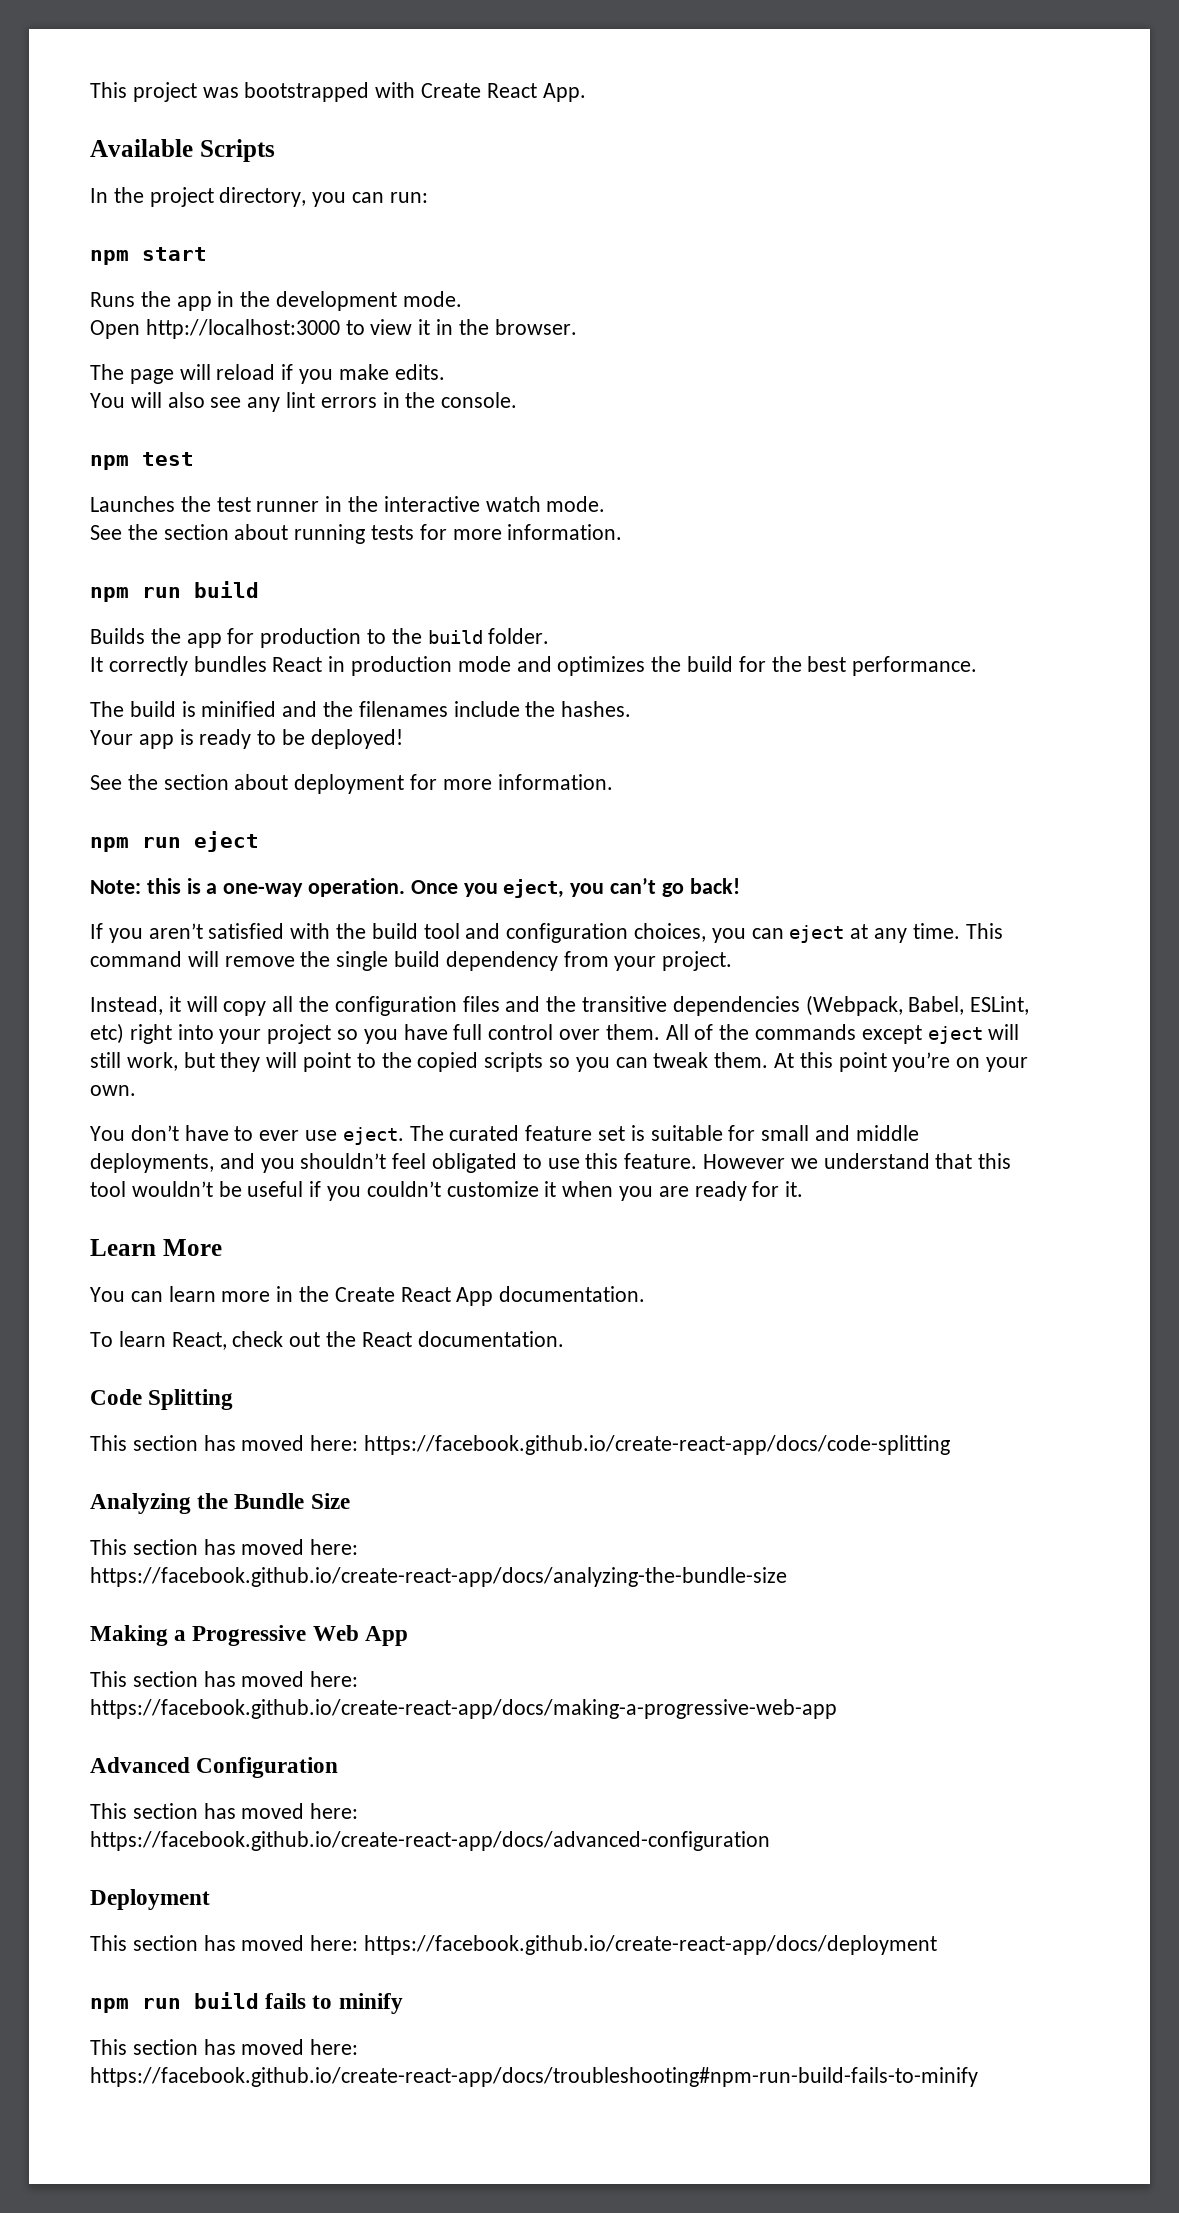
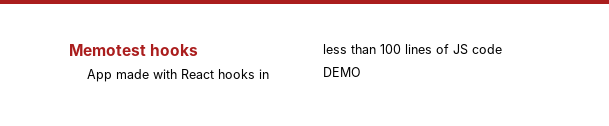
[90,82,586,102] [90,139,275,162] [90,187,428,207] [90,247,207,265] [90,291,462,311] [90,319,577,339] [90,364,445,384] [90,392,518,412] [90,452,194,470] [90,496,606,512] [90,524,623,544] [90,581,259,602] [90,628,550,648] [90,656,978,676] [90,701,632,717] [90,729,403,749] [90,774,613,794] [90,831,259,852] [90,878,740,898] [90,923,1003,943] [90,951,733,971] [90,995,1030,1016] [90,1023,1020,1044] [90,1052,1029,1072] [90,1085,136,1096] [90,1125,919,1145] [90,1153,1012,1173] [90,1181,804,1201] [90,1239,222,1256] [90,1286,646,1306] [90,1331,564,1350] [90,1389,234,1410] [90,1435,951,1455] [90,1493,350,1514] [90,1539,359,1555] [90,1567,787,1587] [90,1625,408,1646] [90,1671,359,1687] [90,1699,837,1719] [90,1757,339,1778] [90,1803,359,1819] [90,1831,770,1851] [90,1889,210,1910] [90,1935,938,1955] [90,1992,403,2014] [90,2039,359,2055] [90,2067,978,2087] This project was bootstrapped with Create React App. // Available Scripts // In the project directory, you can run: // npm start // Runs the app in the development mode. // Open http://localhost:3000 to view it in the browser. // The page will reload if you make edits. // You will also see any lint errors in the console. // npm test // Launches the test runner in the interactive watch mode. // See the section about running tests for more information. // npm run build // Builds the app for production to the build folder. // It correctly bundles React in production mode and optimizes the build for the best performance. // The build is minified and the filenames include the hashes. // Your app is ready to be deployed! // See the section about deployment for more information. // npm run eject // Note: this is a one-way operation. Once you eject, you can’t go back! // If you aren’t satisfied with the build tool and configuration choices, you can eject at any time. This command will remove the single build dependency from your project. // Instead, it will copy all the configuration files and the transitive dependencies (Webpack, Babel, ESLint, etc) right into your project so you have full control over them. All of the commands except eject will still work, but they will point to the copied scripts so you can tweak them. At this point you’re on your own. // You don’t have to ever use eject. The curated feature set is suitable for small and middle deployments, and you shouldn’t feel obligated to use this feature. However we understand that this tool wouldn’t be useful if you couldn’t customize it when you are ready for it. // Learn More // You can learn more in the Create React App documentation. // To learn React, check out the React documentation. // Code Splitting // This section has moved here: https://facebook.github.io/create-react-app/docs/code-splitting // Analyzing the Bundle Size // This section has moved here: https://facebook.github.io/create-react-app/docs/analyzing-the-bundle-size // Making a Progressive Web App // This section has moved here: https://facebook.github.io/create-react-app/docs/making-a-progressive-web-app // Advanced Configuration // This section has moved here: https://facebook.github.io/create-react-app/docs/advanced-configuration // Deployment // This section has moved here: https://facebook.github.io/create-react-app/docs/deployment // npm run build fails to minify // This section has moved here: https://facebook.github.io/create-react-app/docs/troubleshooting#npm-run-build-fails-to-minify -> [69,44,199,56] [86,69,269,82] [323,44,502,55] [323,67,361,77] Memotest hooks // App made with React hooks in less than 100 lines of JS code // DEMO

